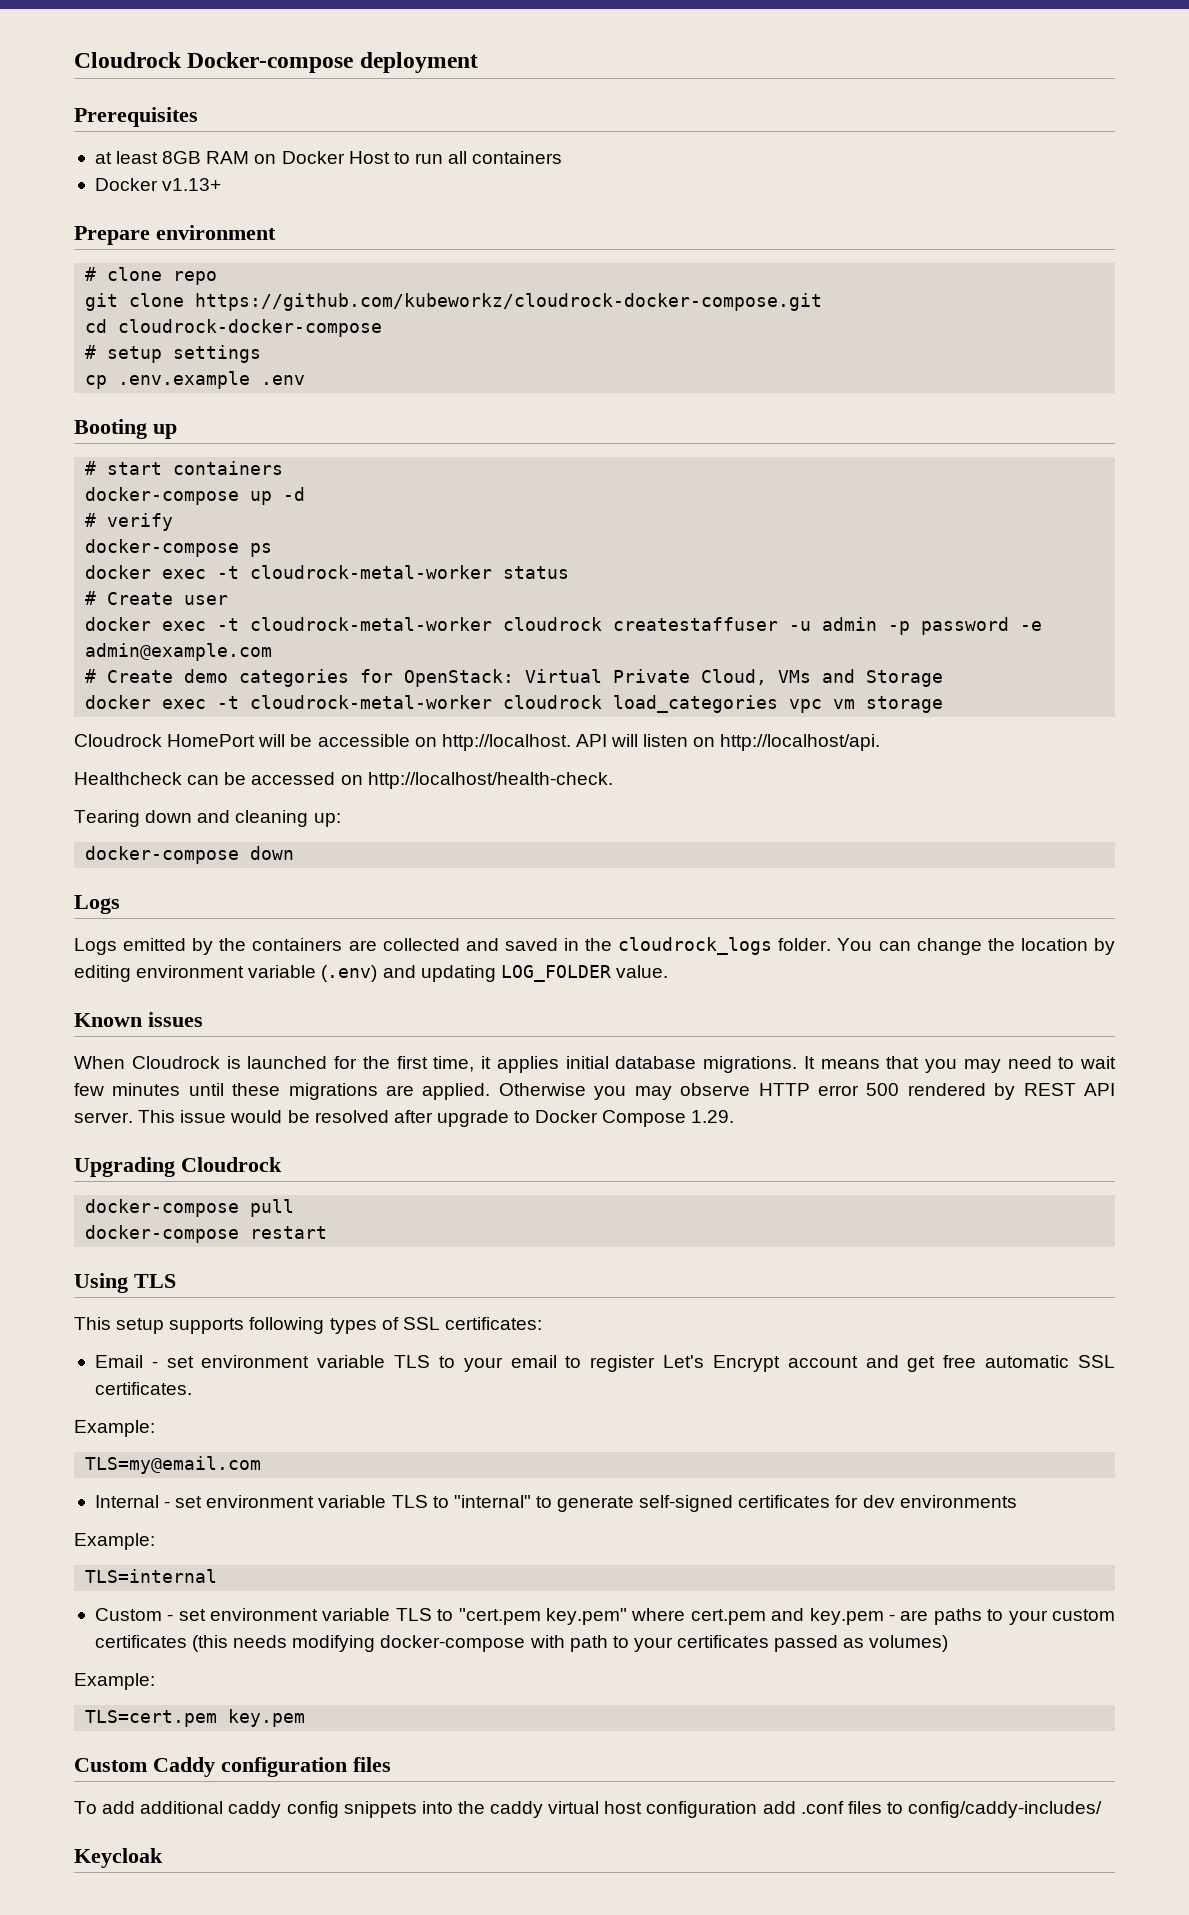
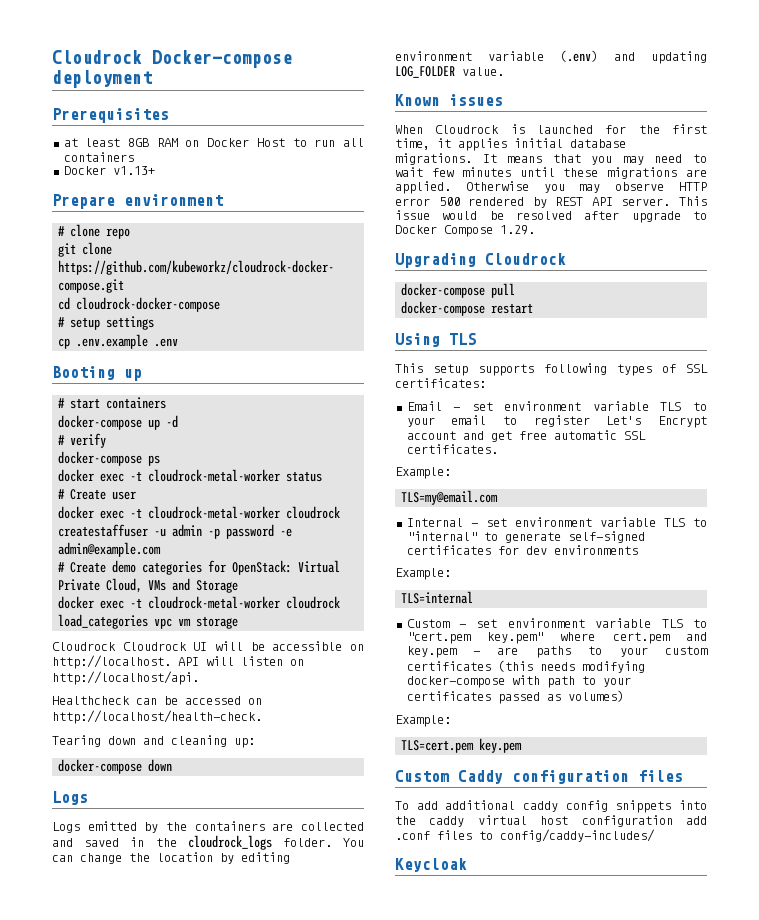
[167,734,256,747] HomePort -> [122,642,208,651] Cloudrock UI

